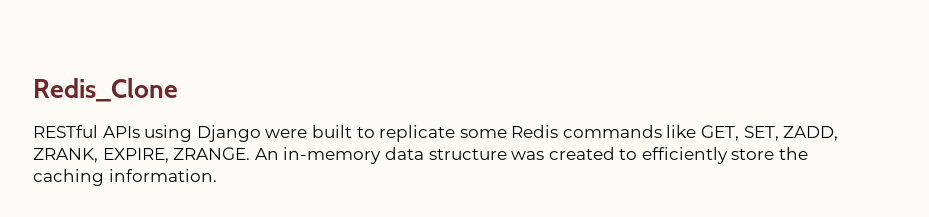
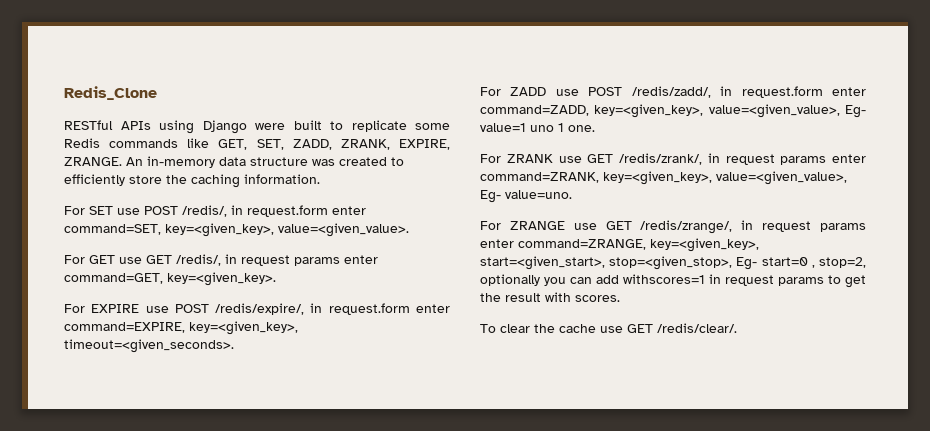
(217, 175) none -> [64,205,366,217] [64,223,409,237] [64,254,378,266] [64,272,276,286] [64,303,450,315] [64,321,298,335] [64,339,234,353] [480,86,866,98] [480,104,866,118] [480,123,595,132] [480,153,866,165] [480,171,847,185] [480,190,572,203] [480,220,866,234] [480,238,759,252] [480,256,866,270] [480,274,866,288] [480,292,620,302] [480,323,737,333] // For SET use POST /redis/, in request.form enter command=SET, key=<given_key>, value=<given_value>. // For GET use GET /redis/, in request params enter command=GET, key=<given_key>. // For EXPIRE use POST /redis/expire/, in request.form enter command=EXPIRE, key=<given_key>, timeout=<given_seconds>. // For ZADD use POST /redis/zadd/, in request.form enter command=ZADD, key=<given_key>, value=<given_value>, Eg- value=1 uno 1 one. // For ZRANK use GET /redis/zrank/, in request params enter command=ZRANK, key=<given_key>, value=<given_value>, Eg- value=uno. // For ZRANGE use GET /redis/zrange/, in request params enter command=ZRANGE, key=<given_key>, start=<given_start>, stop=<given_stop>, Eg- start=0 , stop=2, optionally you can add withscores=1 in request params to get the result with scores. // To clear the cache use GET /redis/clear/.

